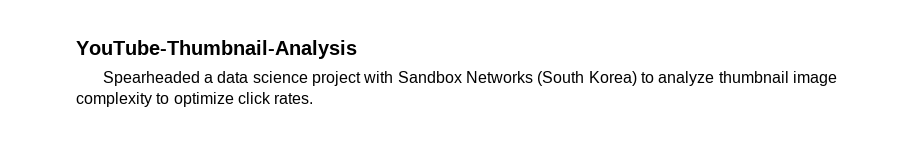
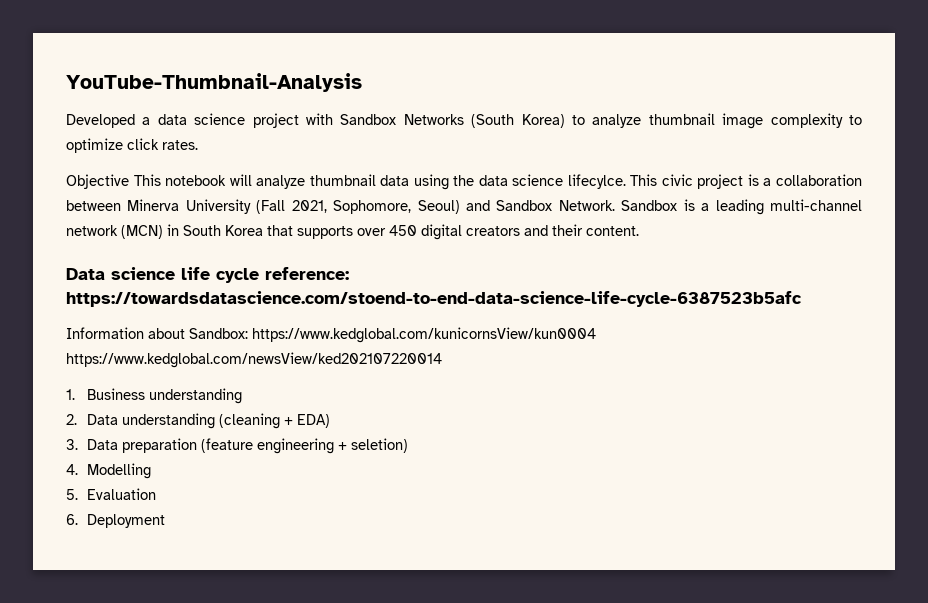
[102,71,200,86] Spearheaded -> [66,114,135,128] Developed
(314, 98) none -> [66,174,862,190] [66,199,863,215] [66,224,639,240] [66,267,349,283] [66,291,802,307] [66,327,596,343] [66,352,442,368] [66,388,242,404] [66,413,330,429] [66,438,408,454] [66,463,151,479] [66,488,156,500] [66,514,165,528] // Objective This notebook will analyze thumbnail data using the data science lifecylce. This civic project is a collaboration between Minerva University (Fall 2021, Sophomore, Seoul) and Sandbox Network. Sandbox is a leading multi-channel network (MCN) in South Korea that supports over 450 digital creators and their content. // Data science life cycle reference: https://towardsdatascience.com/stoend-to-end-data-science-life-cycle-6387523b5afc // Information about Sandbox: https://www.kedglobal.com/kunicornsView/kun0004 https://www.kedglobal.com/newsView/ked202107220014 // 1. Business understanding // 2. Data understanding (cleaning + EDA) // 3. Data preparation (feature engineering + seletion) // 4. Modelling // 5. Evaluation // 6. Deployment

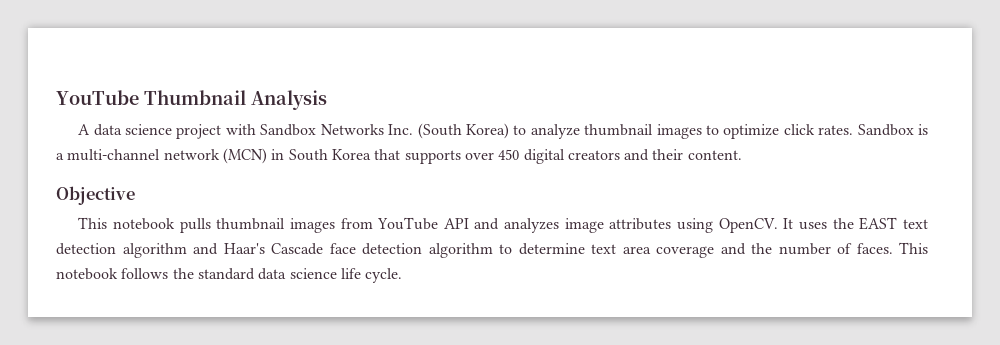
[66,73,362,92] [66,114,151,128] YouTube-Thumbnail-Analysis // Developed a -> [56,90,327,110] [78,124,91,135] YouTube Thumbnail Analysis // A
(464, 119) none -> [388,124,414,135] Inc.
[722,113,843,129] image complexity -> [656,124,702,139] images
[66,174,862,190] [66,199,615,214] // Objective This notebook will analyze thumbnail data using the data science lifecylce. This civic project is a collaboration between Minerva University (Fall 2021, Sophomore, Seoul) and Sandbox Network. -> (854, 130) none
[715,199,764,215] leading -> (64, 156) none
[66,267,349,283] [66,291,802,307] [66,327,596,343] [66,352,442,368] [66,388,242,404] [66,413,330,429] [66,438,408,454] [66,463,151,479] [66,488,156,500] [66,514,165,528] Data science life cycle reference: https://towardsdatascience.com/stoend-to-end-data-science-life-cycle-6387523b5afc // Information about Sandbox: https://www.kedglobal.com/kunicornsView/kun0004 https://www.kedglobal.com/newsView/ked202107220014 // 1. Business understanding // 2. Data understanding (cleaning + EDA) // 3. Data preparation (feature engineering + seletion) // 4. Modelling // 5. Evaluation // 6. Deployment -> [56,186,135,205] [78,217,928,233] [56,242,928,258] [56,268,403,283] Objective // This notebook pulls thumbnail images from YouTube API and analyzes image attributes using OpenCV. It uses the EAST text detection algorithm and Haar's Cascade face detection algorithm to determine text area coverage and the number of faces. This notebook follows the standard data science life cycle.

